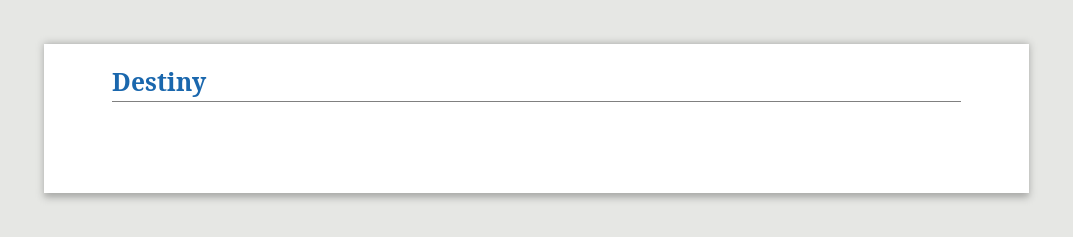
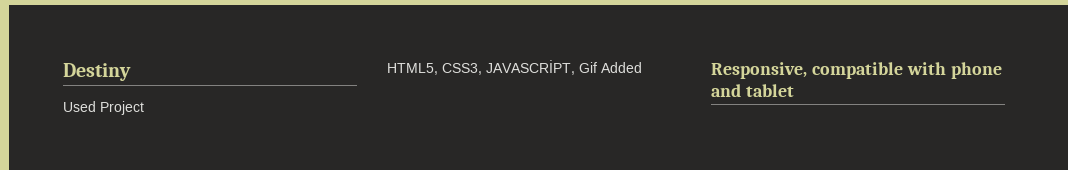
(207, 84) none -> [63,101,144,115] [387,60,642,75] [711,62,1002,79] [711,84,794,97] // Used Project // HTML5, CSS3, JAVASCRİPT, Gif Added // Responsive, compatible with phone and tablet

